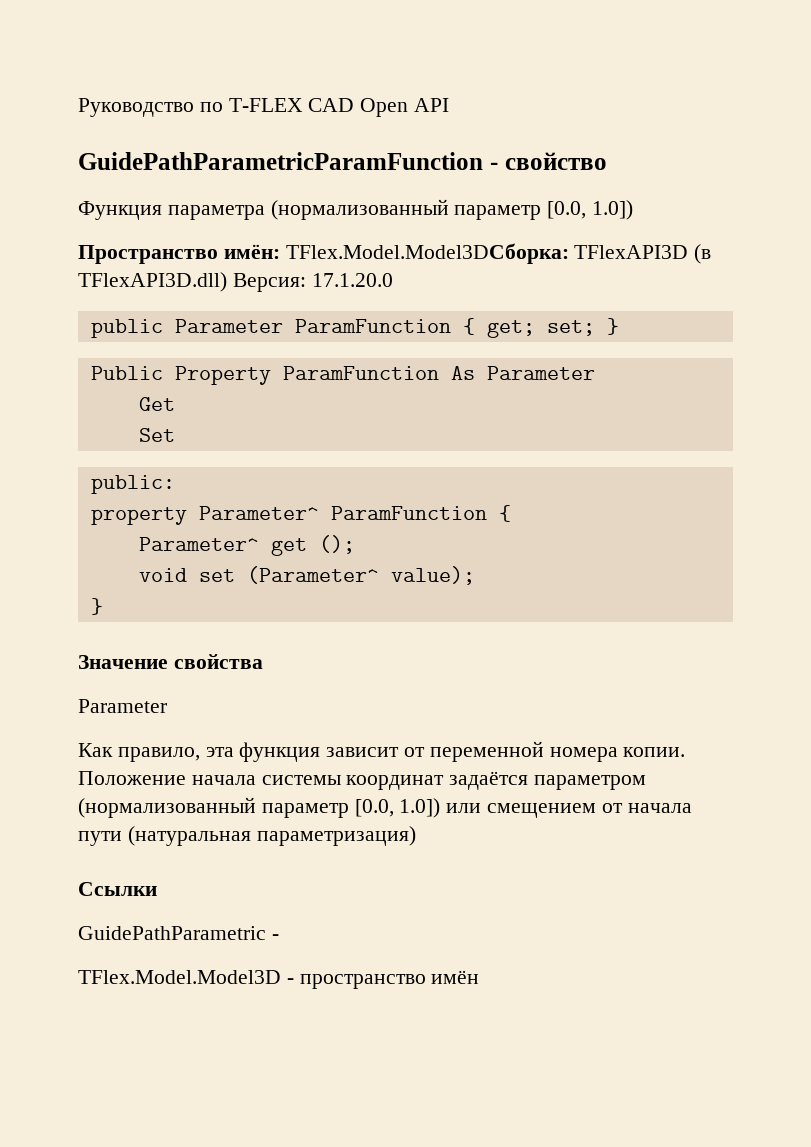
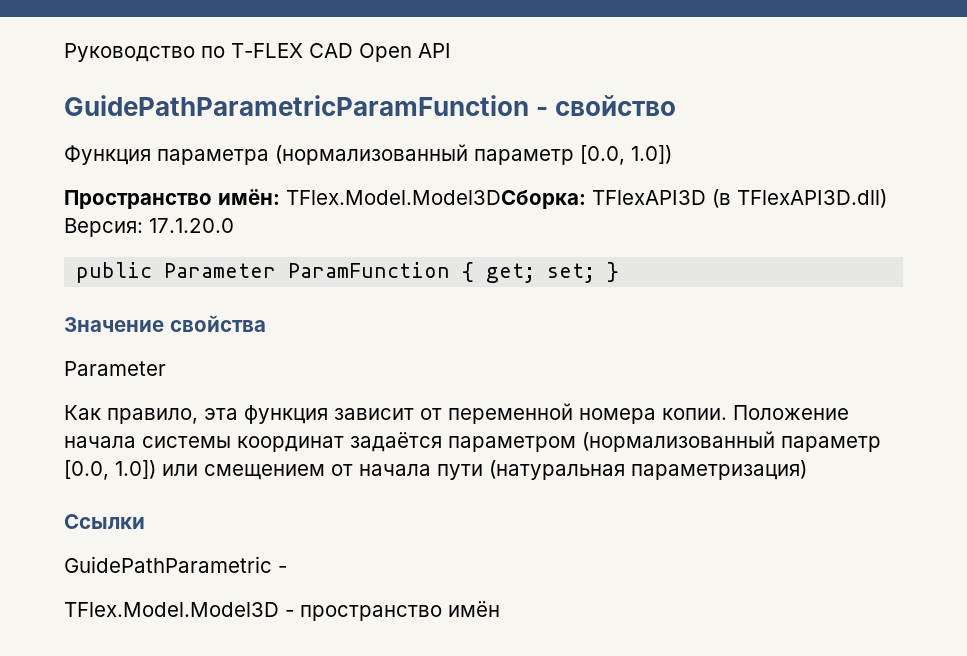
[90,366,595,385] [138,397,175,411] [138,428,175,442] [90,475,175,494] [90,505,511,525] [138,535,355,556] [138,566,475,585] [90,598,103,615] // Public Property ParamFunction As Parameter // Get // Set // public: // property Parameter^ ParamFunction { // Parameter^ get (); // void set (Parameter^ value); // } -> (620, 272) none

